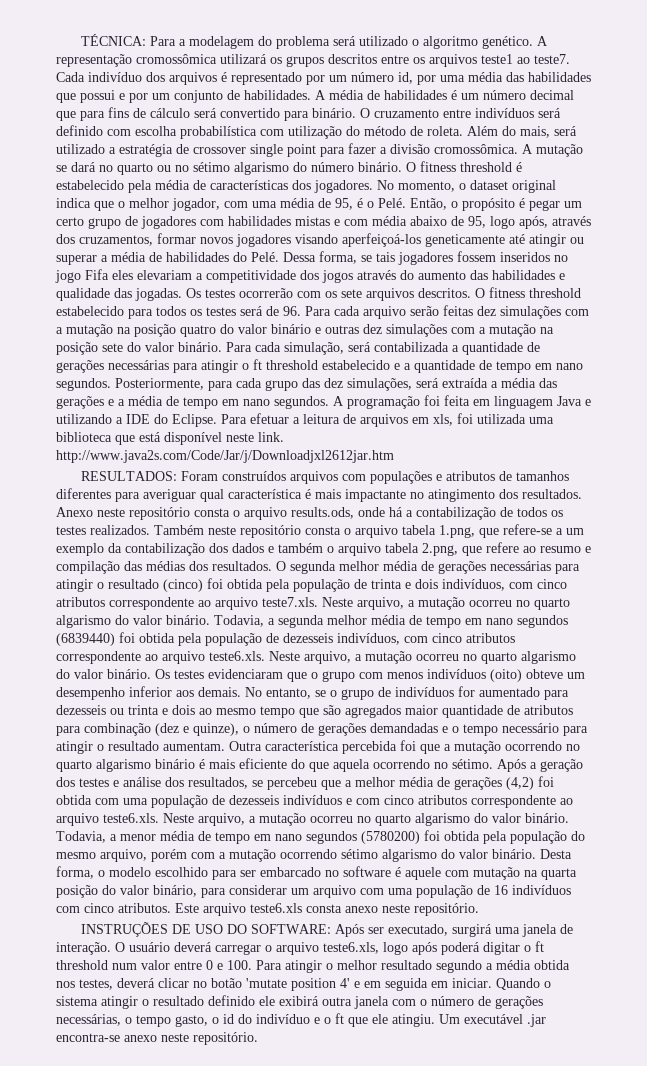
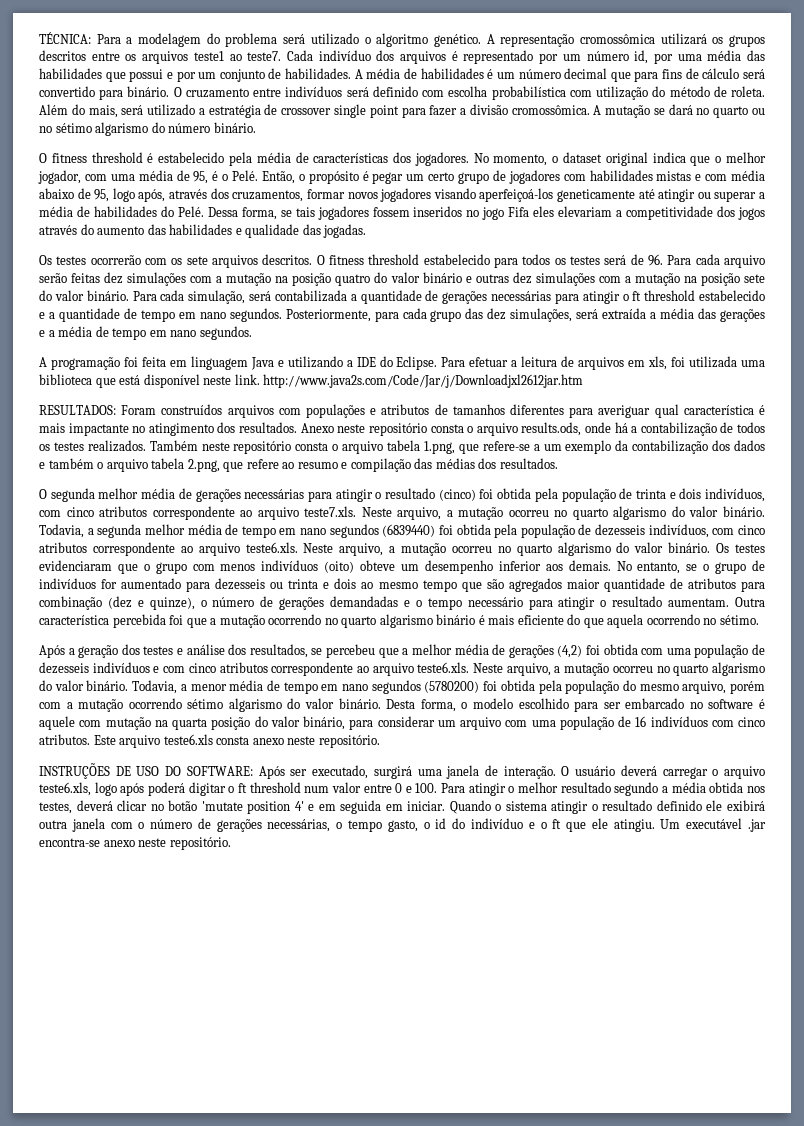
(402, 167) none -> (256, 127) //
(182, 294) none -> (367, 231) //
(329, 402) none -> (252, 333) //
(272, 566) none -> (558, 463) //
(493, 764) none -> (759, 620) //

